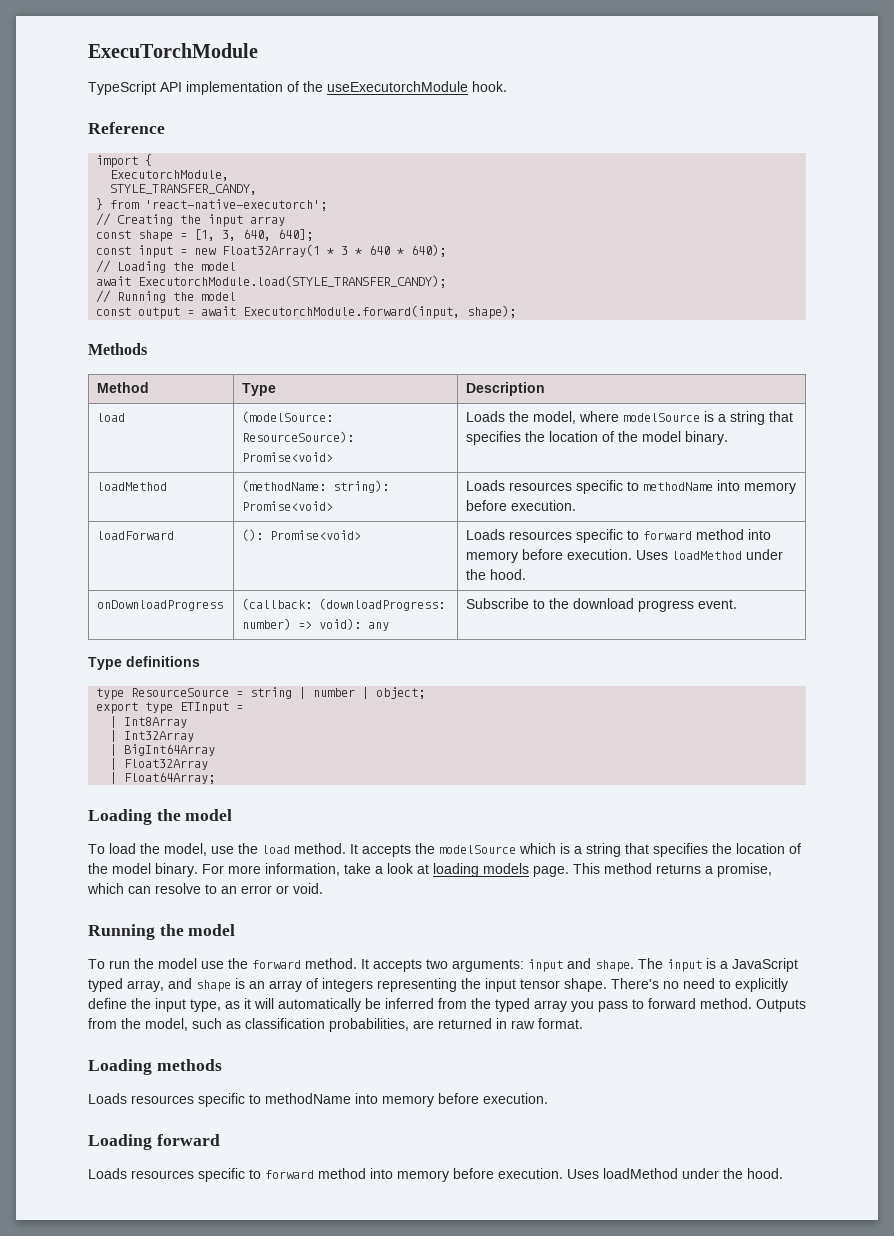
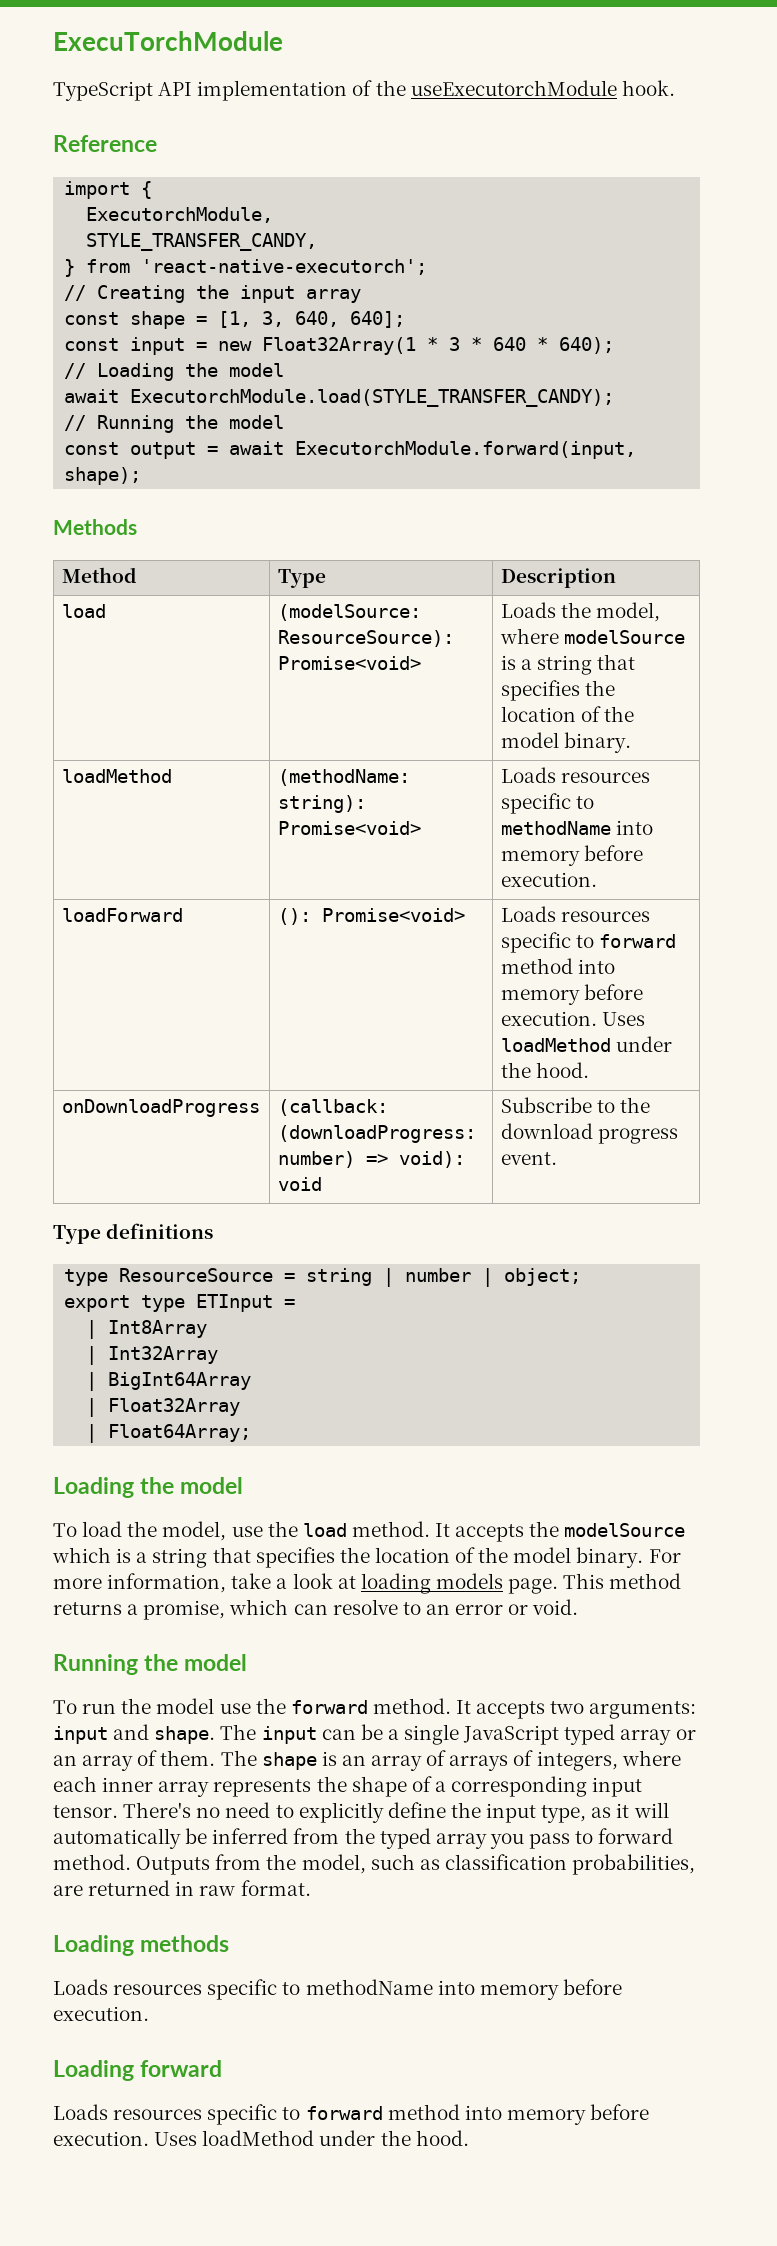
[368,622,390,631] any -> [277,1177,322,1191] void
[706,958,798,972] [88,978,192,992] is a JavaScript typed array, and -> [321,1724,696,1745] [53,1750,257,1771] can be a single JavaScript typed array or an array of them. The
[322,978,607,992] integers representing the input tensor shape. -> [449,1750,681,1771] [53,1776,643,1797] [53,1805,118,1818] arrays of integers, where each inner array represents the shape of a corresponding input tensor.

